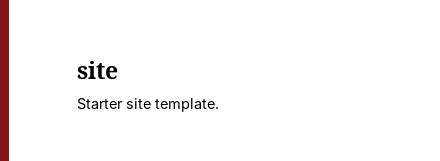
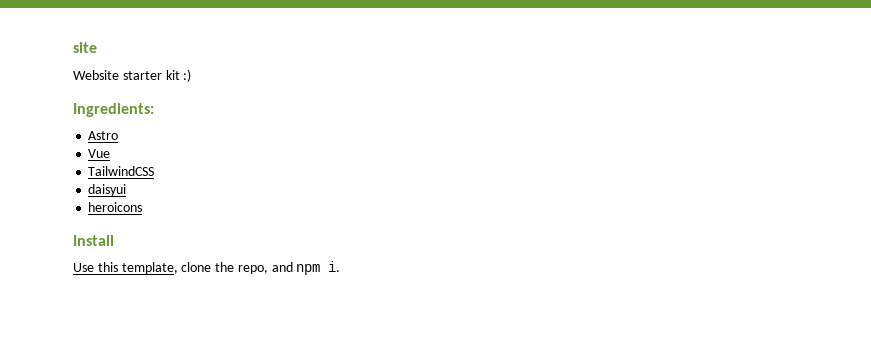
[77,98,219,112] Starter site template. -> [73,69,192,82] [73,103,154,117] [88,131,119,140] [88,149,111,158] [88,166,155,176] [88,184,127,196] [88,202,143,212] [73,235,114,246] [73,261,341,275] Website starter kit :) // Ingredients: // Astro // Vue // TailwindCSS // daisyui // heroicons // Install // Use this template, clone the repo, and npm i.

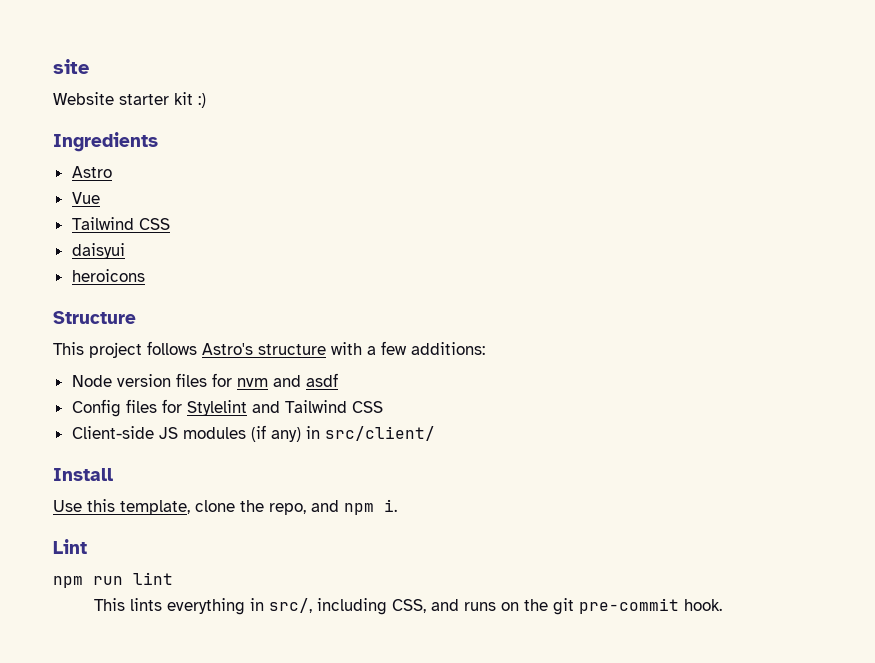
[73,103,154,117] Ingredients: -> [53,132,158,152] Ingredients
[88,166,155,176] TailwindCSS -> [71,217,170,230] Tailwind CSS
(143, 207) none -> [53,311,136,324] [53,341,485,358] [71,373,338,387] [71,399,383,417] [71,425,435,442] // Structure // This project follows Astro's structure with a few additions: // Node version files for nvm and asdf // Config files for Stylelint and Tailwind CSS // Client-side JS modules (if any) in src/client/
(341, 266) none -> [53,539,87,554] [53,572,173,588] [94,598,723,615] // Lint // npm run lint // This lints everything in src/, including CSS, and runs on the git pre-commit hook.

